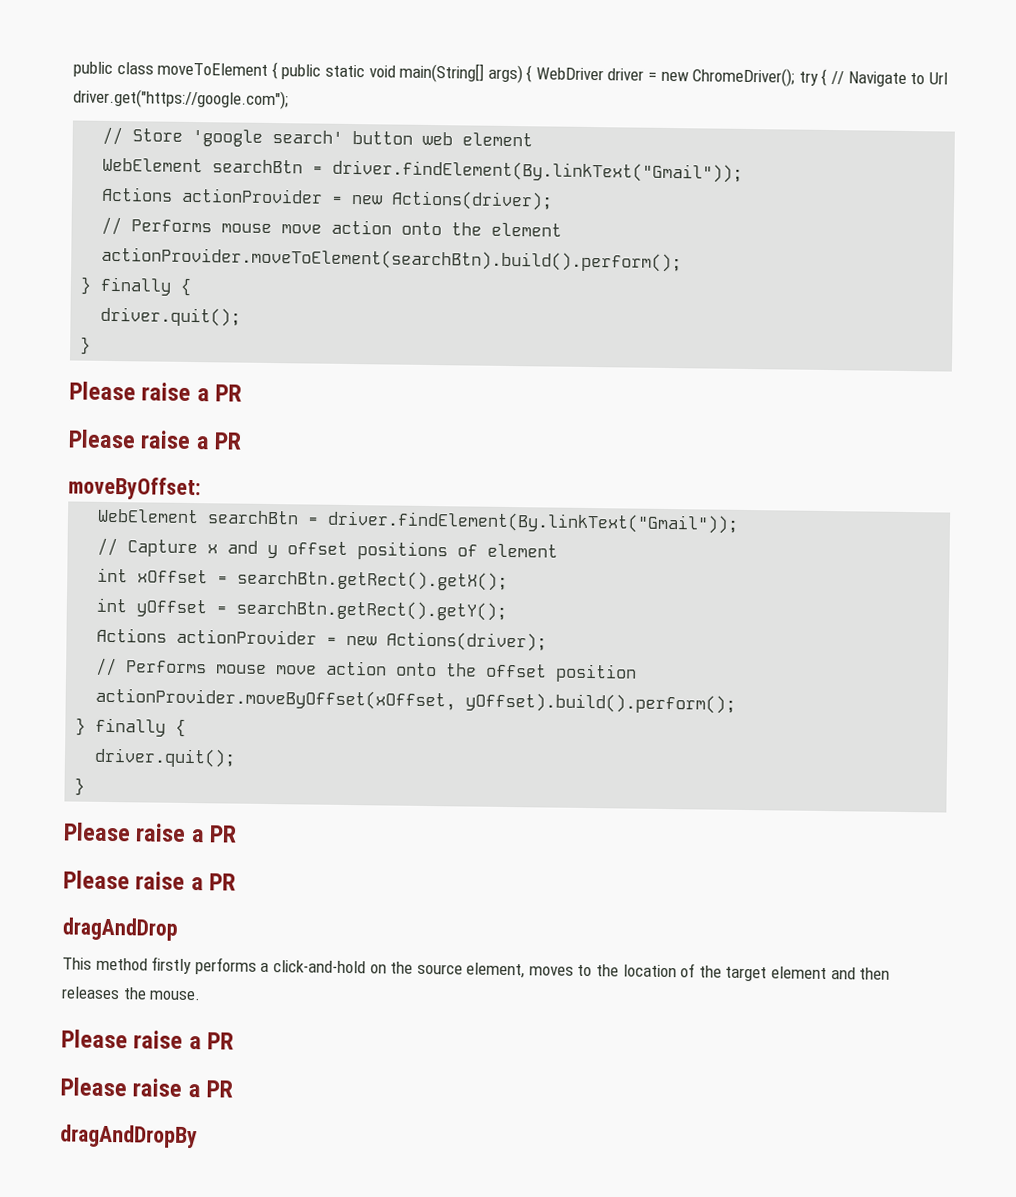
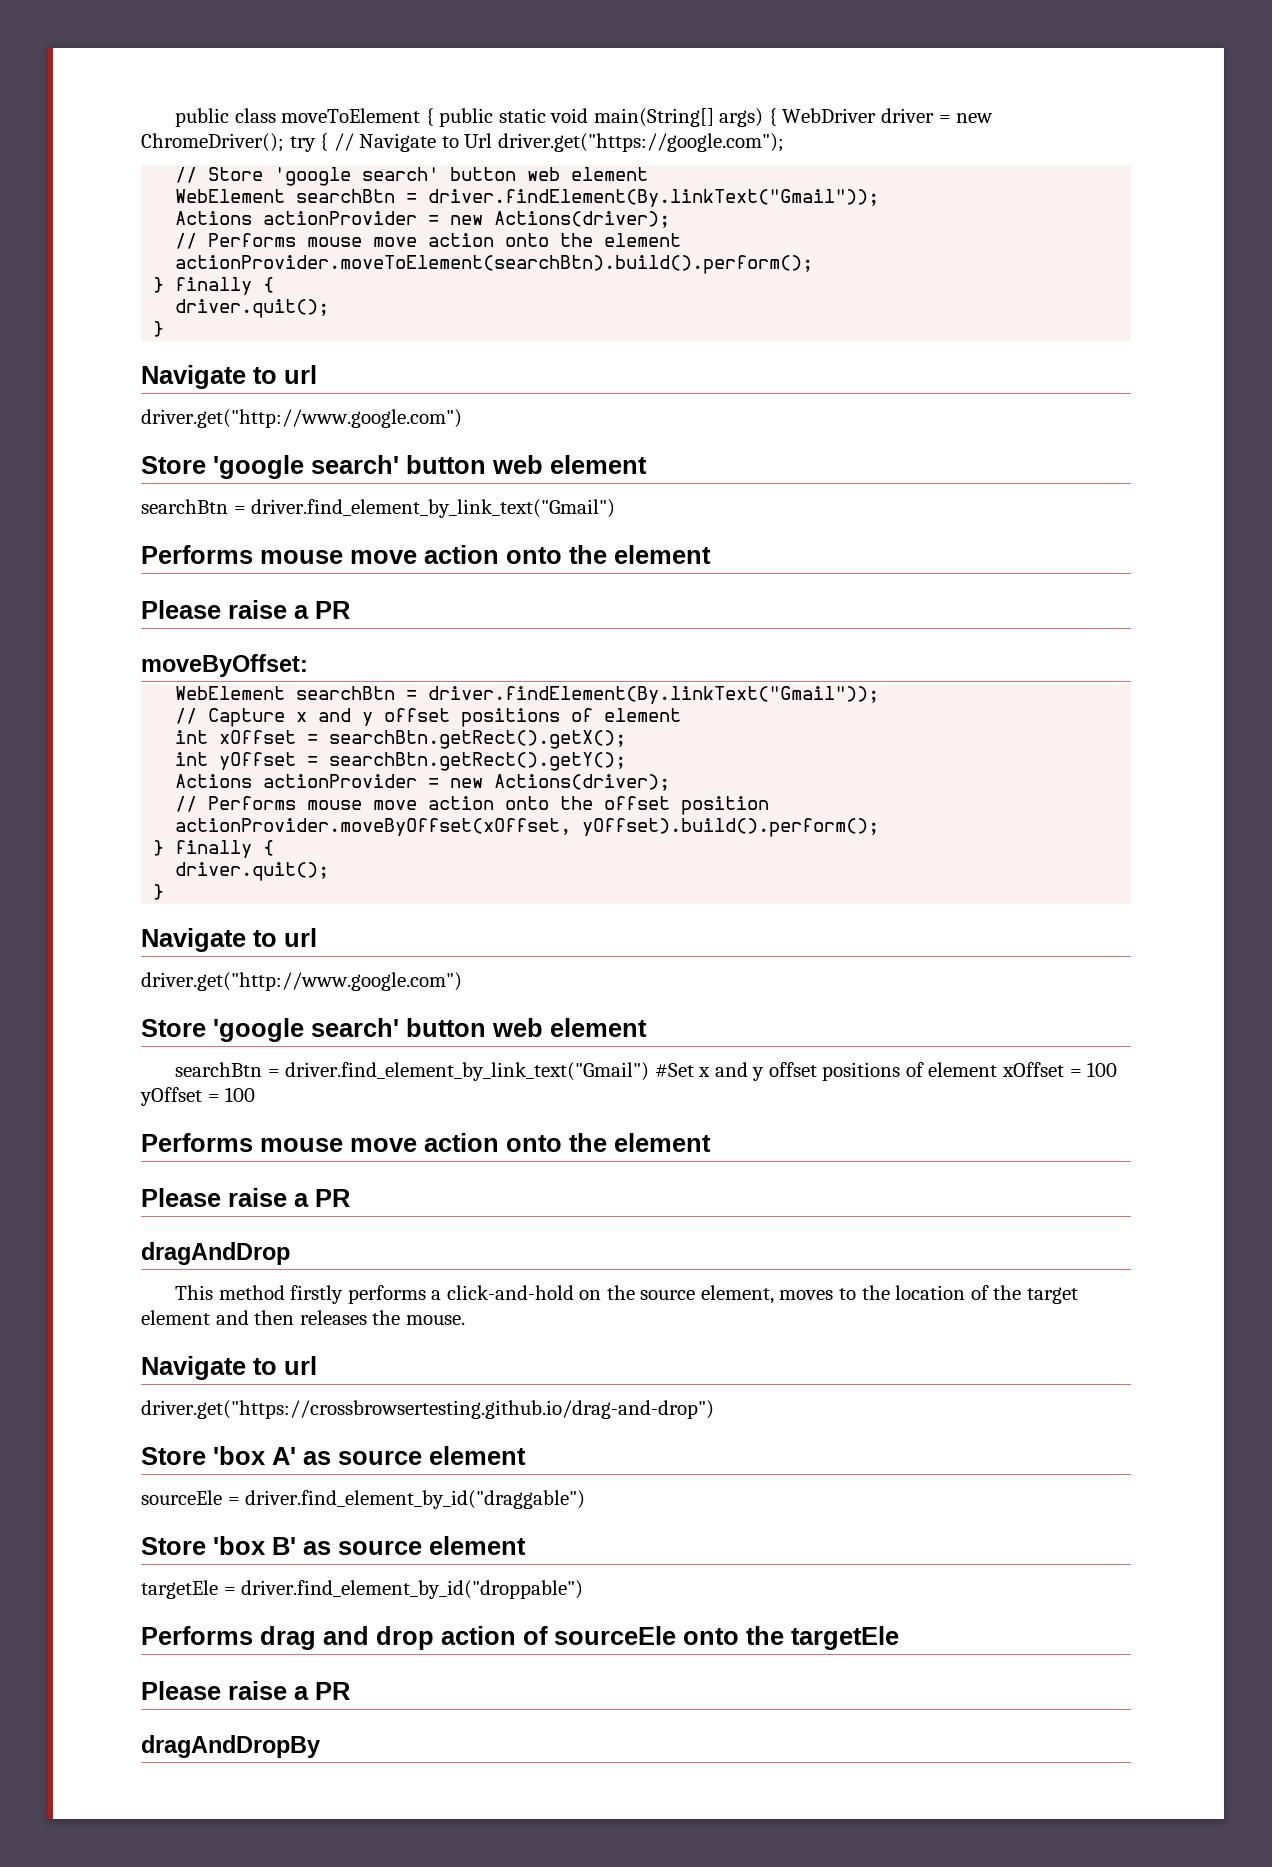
[69,381,243,402] Please raise a PR -> [141,365,317,389] [141,409,462,428] [141,455,647,479] [141,499,616,518] [141,545,711,564] Navigate to url // driver.get("http://www.google.com") // Store 'google search' button web element // searchBtn = driver.find_element_by_link_text("Gmail") // Performs mouse move action onto the element
[63,822,238,843] Please raise a PR -> [141,928,317,952] [141,972,462,991] [141,1018,647,1042] [175,1062,1118,1081] [140,1087,256,1106] [141,1133,711,1152] Navigate to url // driver.get("http://www.google.com") // Store 'google search' button web element // searchBtn = driver.find_element_by_link_text("Gmail") #Set x and y offset positions of element xOffset = 100 yOffset = 100 // Performs mouse move action onto the element
[61,1029,235,1050] Please raise a PR -> [141,1356,317,1380] [141,1400,714,1419] [141,1446,526,1465] [141,1490,586,1509] [141,1536,526,1555] [141,1580,584,1599] [141,1626,899,1650] Navigate to url // driver.get("https://crossbrowsertesting.github.io/drag-and-drop") // Store 'box A' as source element // sourceEle = driver.find_element_by_id("draggable") // Store 'box B' as source element // targetEle = driver.find_element_by_id("droppable") // Performs drag and drop action of sourceEle onto the targetEle

